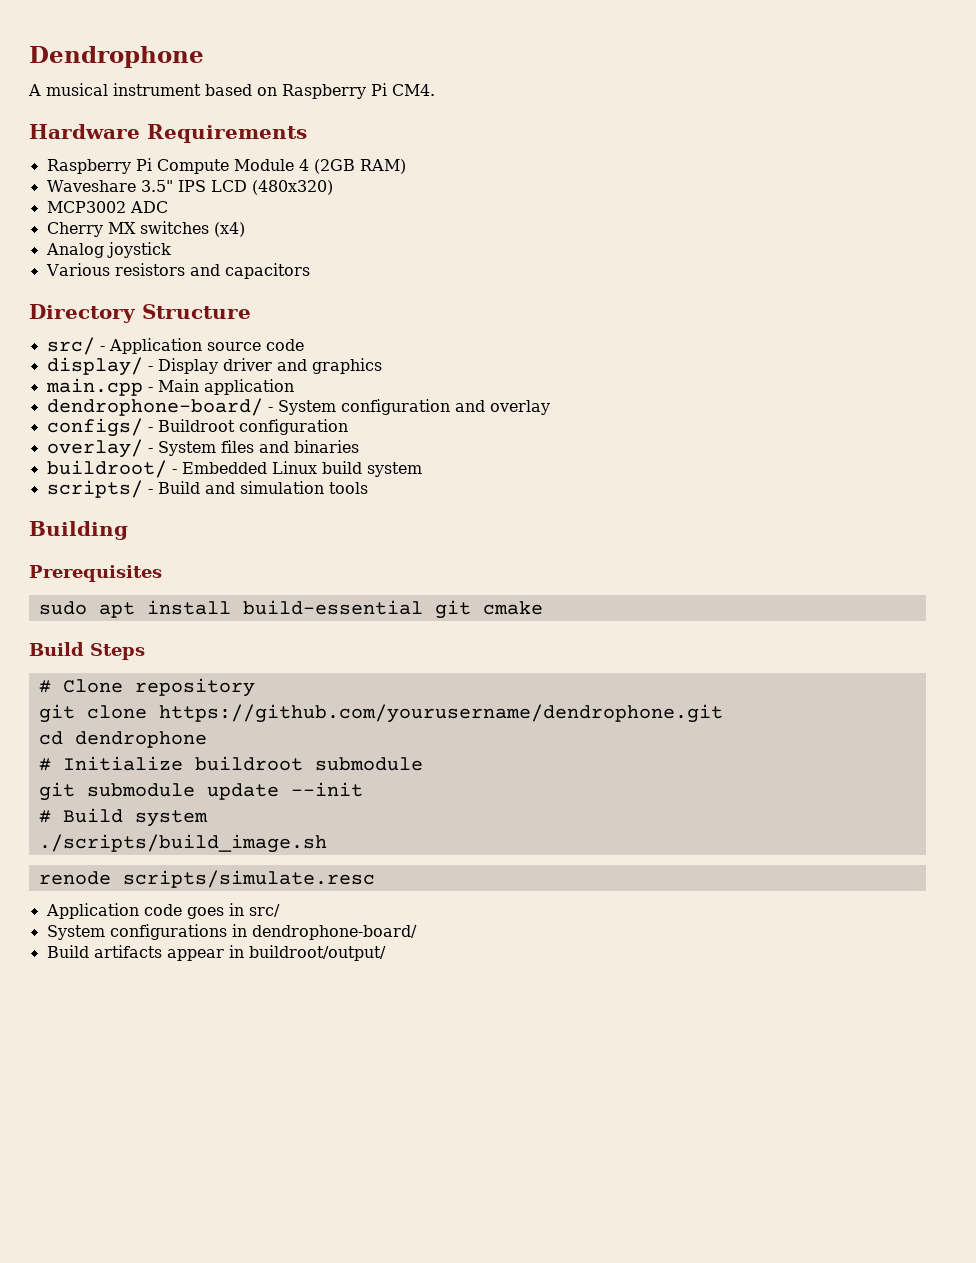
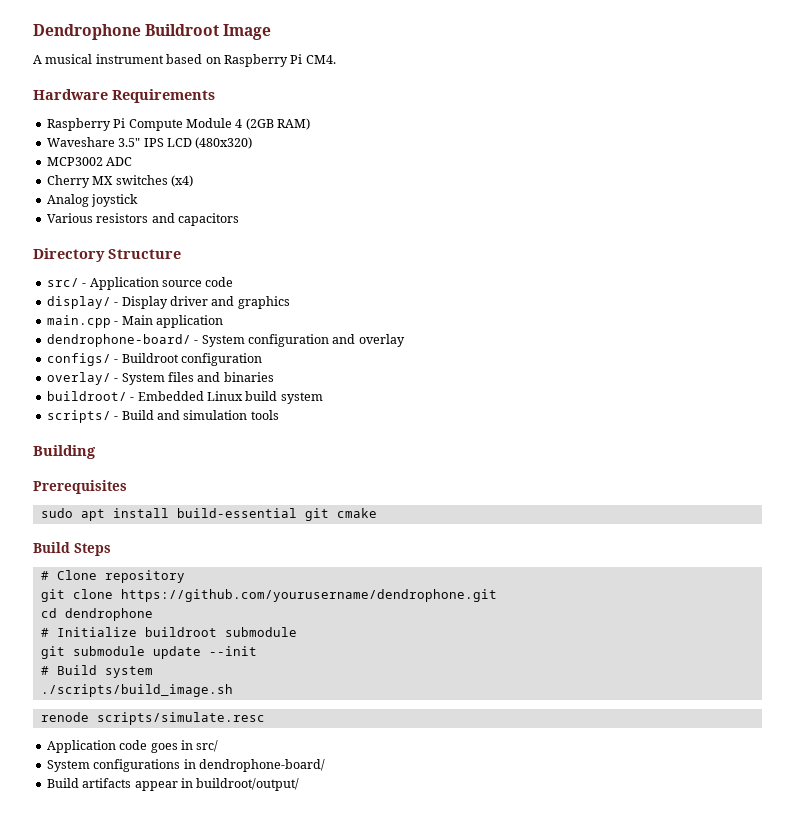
(204, 57) none -> [145,24,272,40] Buildroot Image

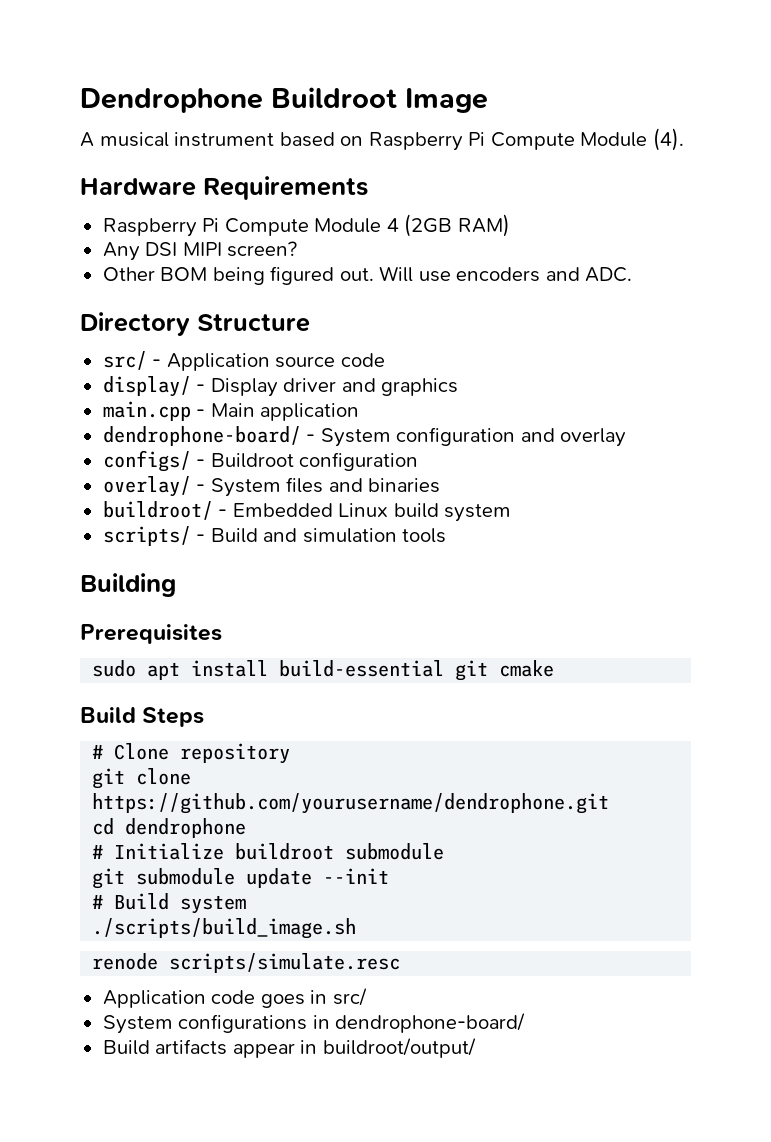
[305,55,336,64] CM4. -> [490,128,684,151] Compute Module (4).
[46,137,253,149] [46,157,133,166] [46,175,193,188] [46,194,139,207] [46,213,239,226] Waveshare 3.5" IPS LCD (480x320) // MCP3002 ADC // Cherry MX switches (x4) // Analog joystick // Various resistors and capacitors -> [102,241,298,261] [102,266,633,285] Any DSI MIPI screen? // Other BOM being figured out. Will use encoders and ADC.

